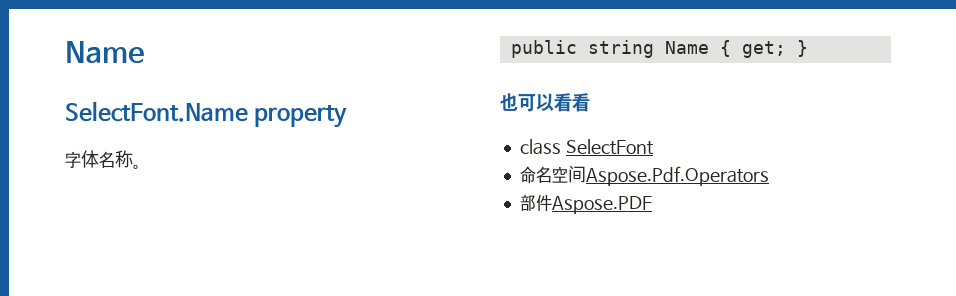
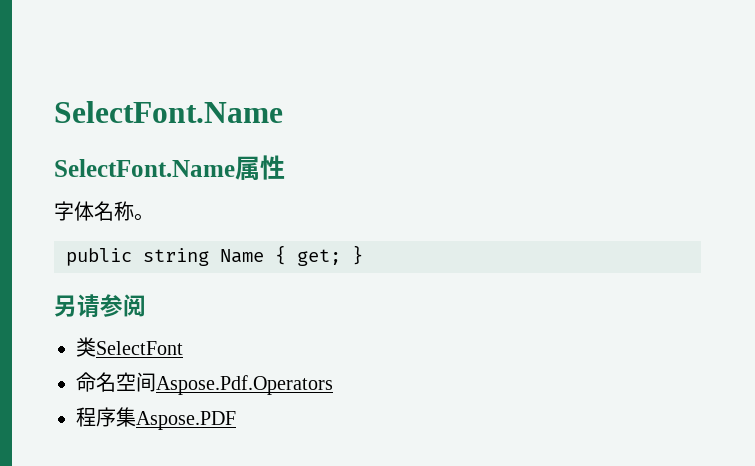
[65,41,144,64] [65,101,348,128] Name // SelectFont.Name property -> [54,101,283,123] [54,155,285,180] SelectFont.Name // SelectFont.Name属性
[500,93,590,112] [519,139,561,155] 也可以看看 // class -> [54,294,146,318] [76,337,96,357] 另请参阅 // 类
[519,194,552,211] 部件 -> [76,407,136,427] 程序集

